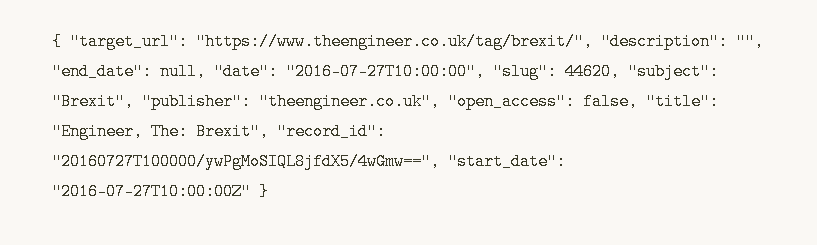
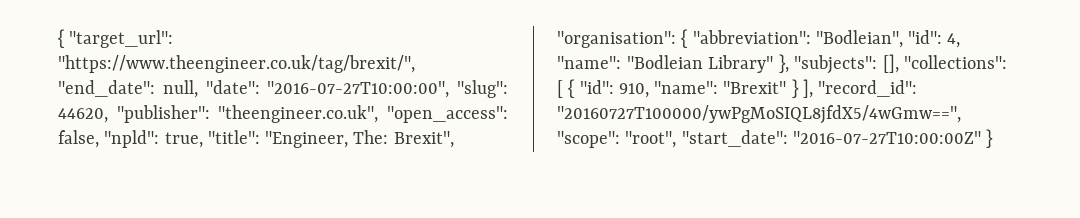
[601,33,764,50] "description": "", -> (415, 64) none
[628,63,719,80] [52,93,134,110] "subject": "Brexit", -> (108, 115) none
(638, 101) none -> [104,130,203,148] "npld": true,
[277,123,386,140] [52,153,440,170] "record_id": "20160727T100000/ywPgMoSIQL8jfdX5/4wGmw==", -> [557,29,961,48] [557,54,1007,74] [557,79,918,98] [557,105,961,124] [557,131,677,148] "organisation": { "abbreviation": "Bodleian", "id": 4, "name": "Bodleian Library" }, "subjects": [], "collections": [ { "id": 910, "name": "Brexit" } ], "record_id": "20160727T100000/ywPgMoSIQL8jfdX5/4wGmw==", "scope": "root",

